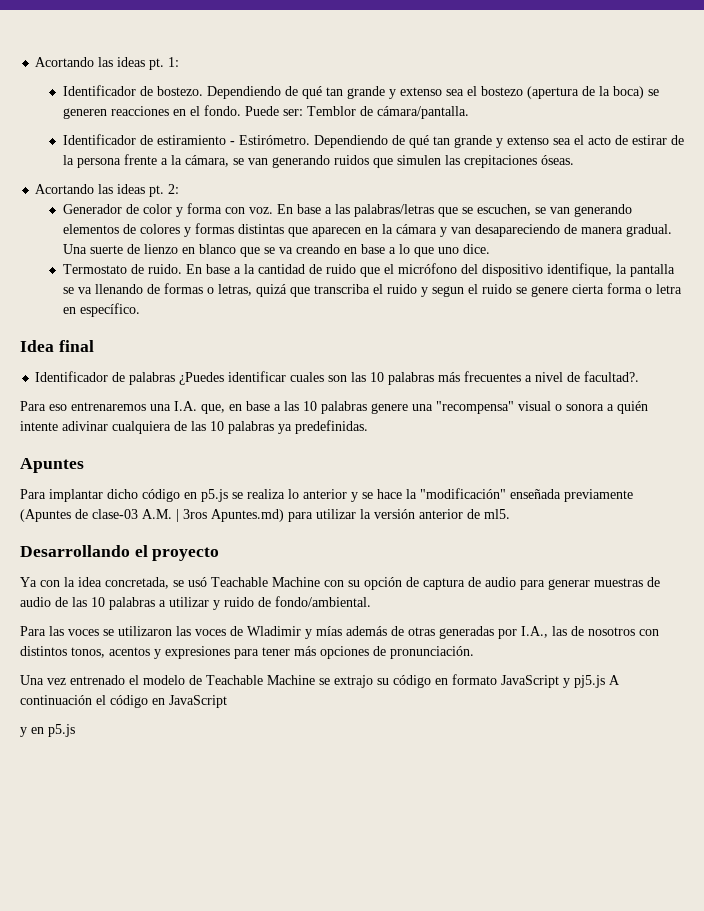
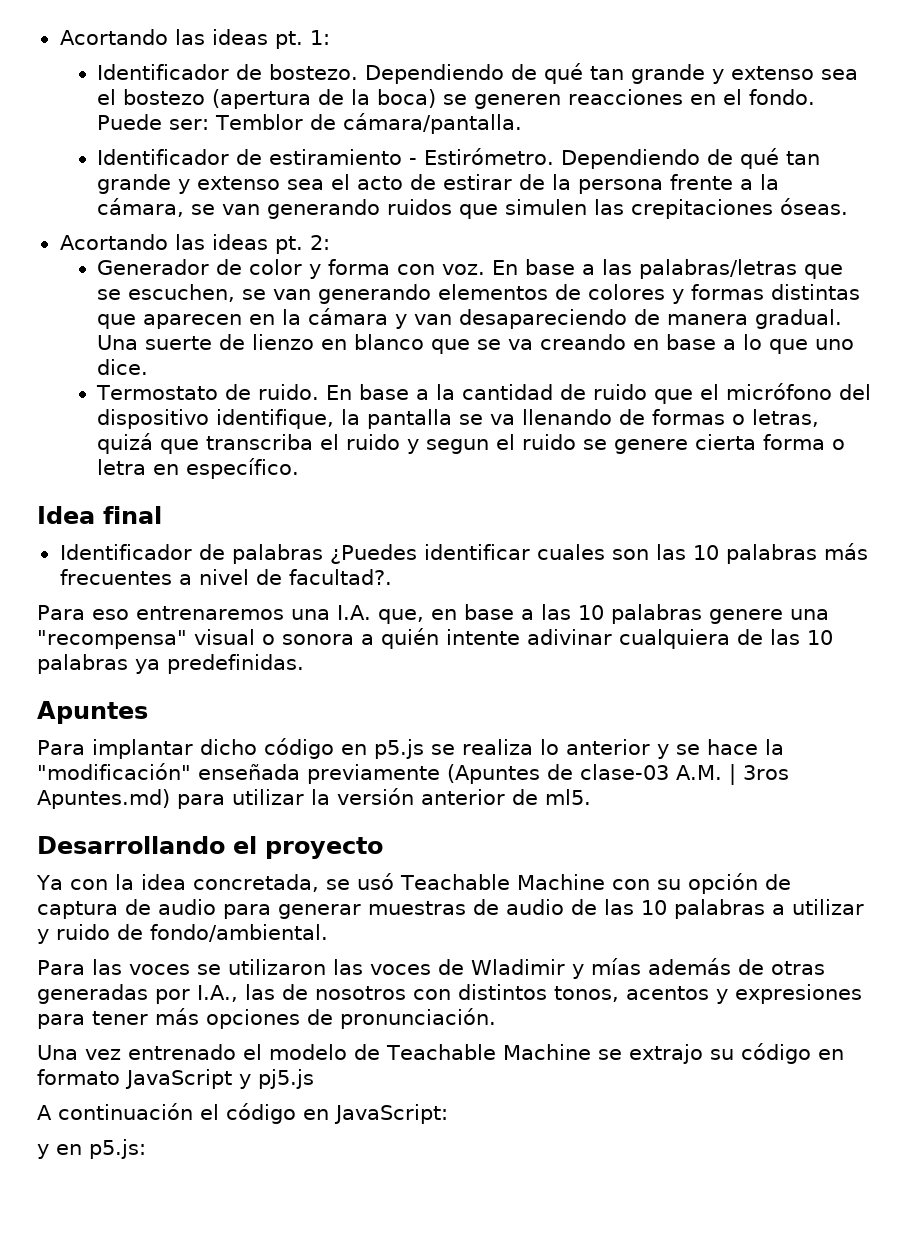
(605, 681) none -> (314, 1079) //
[169,695,227,708] JavaScript -> [334,1104,448,1124] JavaScript:
[48,724,75,737] p5.js -> [89,1139,146,1159] p5.js:

